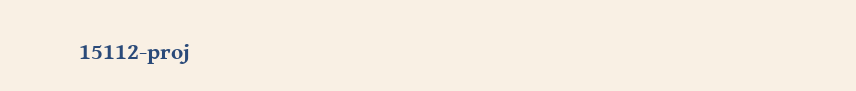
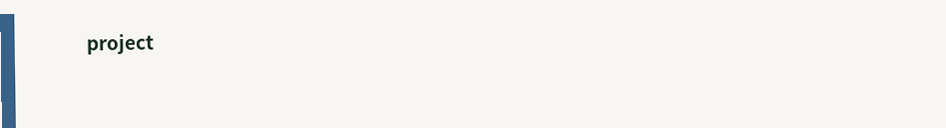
[79,44,190,64] 15112-proj -> [86,33,154,55] project

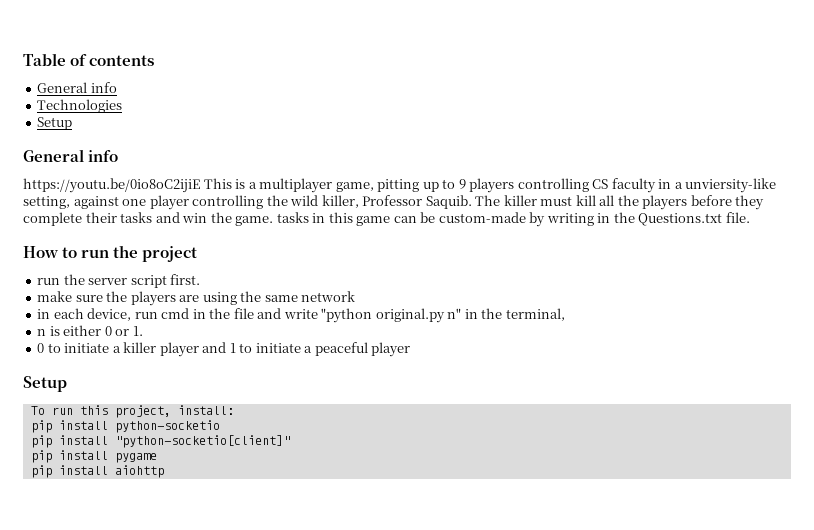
[86,33,154,55] project -> [23,53,155,66] [37,82,117,93] [37,99,123,113] [37,117,73,130] [23,149,119,162] [23,178,777,193] [23,195,765,210] [23,212,750,227] [23,245,198,262] [37,274,201,288] [37,291,356,306] [37,308,565,323] [37,325,143,336] [37,342,411,357] [23,376,67,392] [30,405,234,418] [30,420,220,433] [30,435,290,448] [30,450,157,463] [30,465,164,478] Table of contents // General info // Technologies // Setup // General info // https://youtu.be/0io8oC2ijiE This is a multiplayer game, pitting up to 9 players controlling CS faculty in a unviersity-like setting, against one player controlling the wild killer, Professor Saquib. The killer must kill all the players before they complete their tasks and win the game. tasks in this game can be custom-made by writing in the Questions.txt file. // How to run the project // run the server script first. // make sure the players are using the same network // in each device, run cmd in the file and write "python original.py n" in the terminal, // n is either 0 or 1. // 0 to initiate a killer player and 1 to initiate a peaceful player // Setup // To run this project, install: // pip install python-socketio // pip install "python-socketio[client]" // pip install pygame // pip install aiohttp

